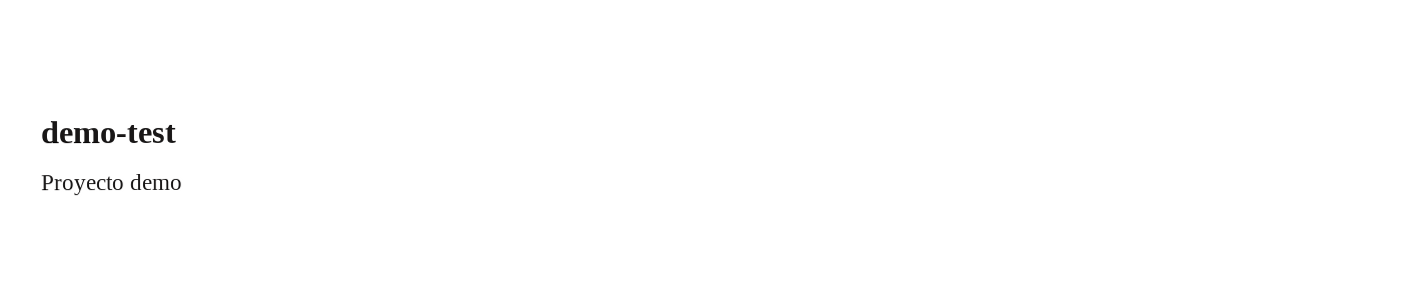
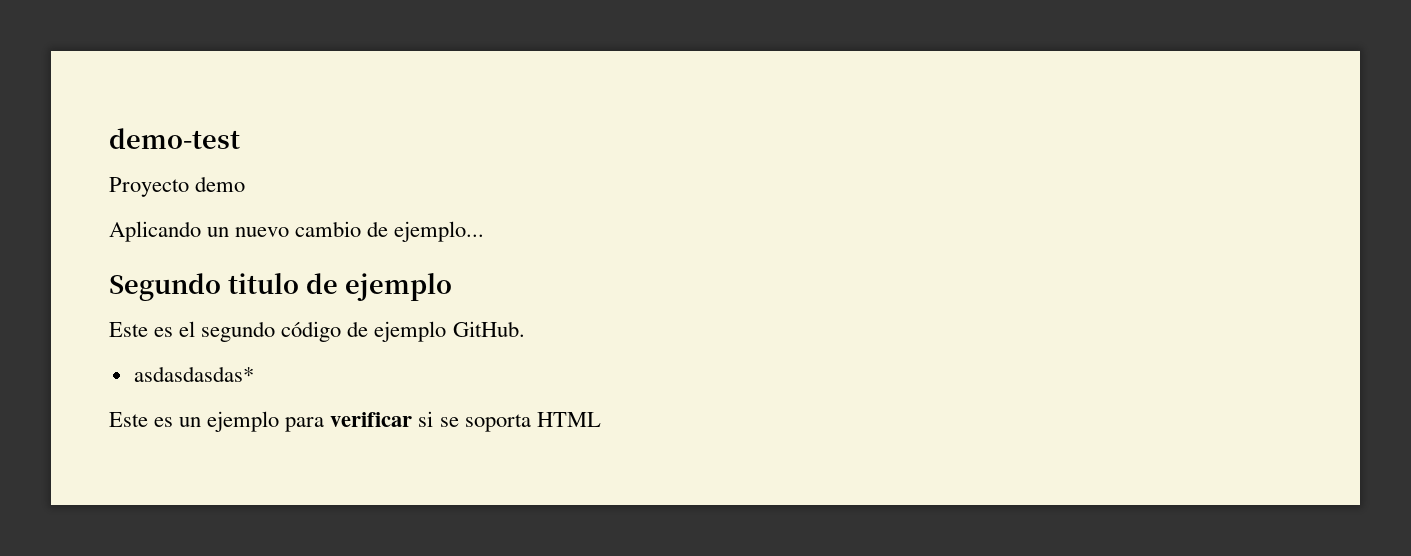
(184, 182) none -> [109,221,485,242] [109,273,452,301] [109,321,525,342] [133,366,254,382] [109,411,601,432] // Aplicando un nuevo cambio de ejemplo... // Segundo titulo de ejemplo // Este es el segundo código de ejemplo GitHub. // asdasdasdas* // Este es un ejemplo para verificar si se soporta HTML

